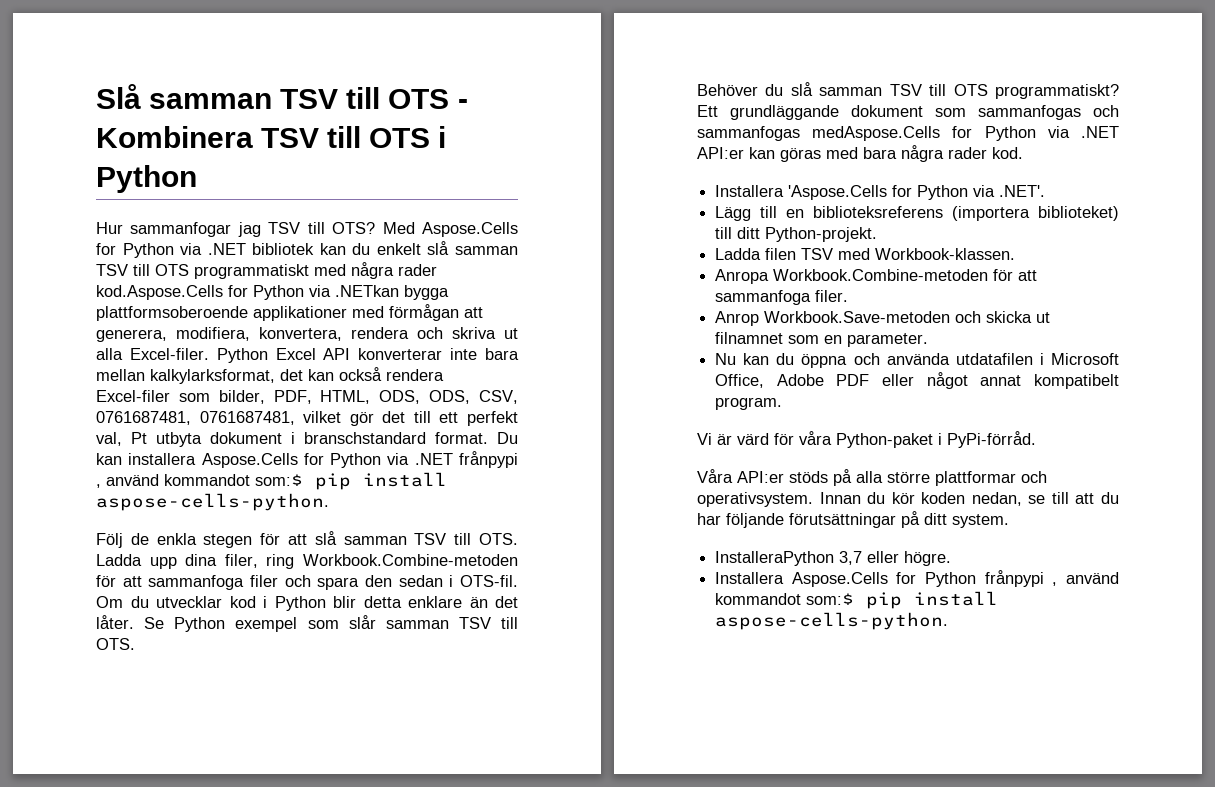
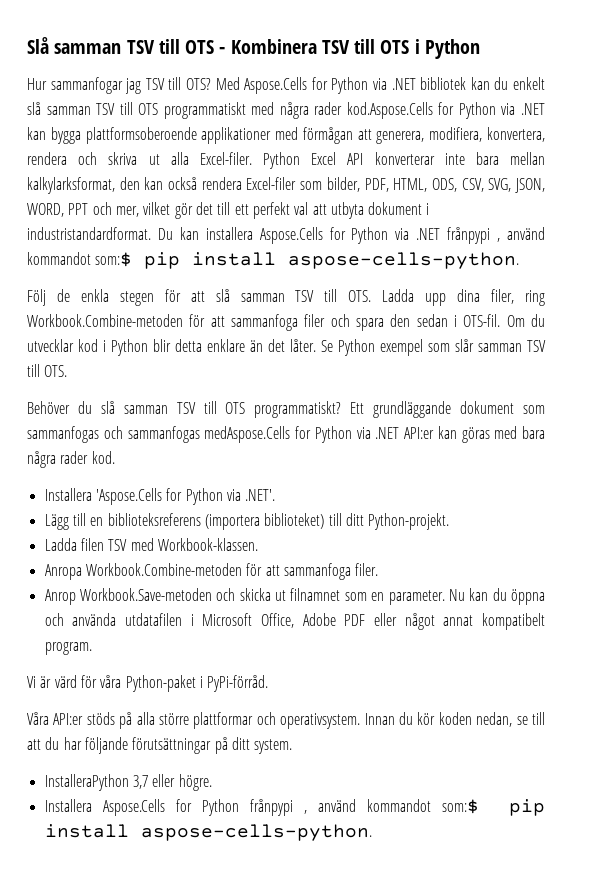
[335,285,399,297] .NETkan -> [521,103,545,115] [27,127,46,140] .NET kan
[280,369,303,381] det -> [119,177,140,190] den
[429,390,518,404] [96,411,295,425] ODS, CSV, 0761687481, 0761687481, -> [461,178,546,193] [27,202,139,217] CSV, SVG, JSON, WORD, PPT och mer,
[96,432,147,446] val, Pt -> [294,202,327,215] val att
[304,432,488,444] branschstandard format. -> [27,227,151,240] industristandardformat.
(929, 340) // -> (445, 597) none

